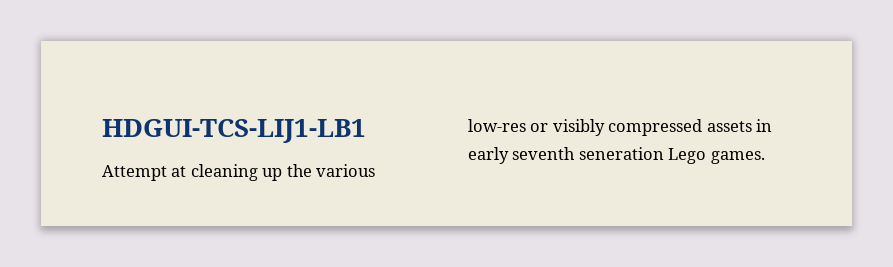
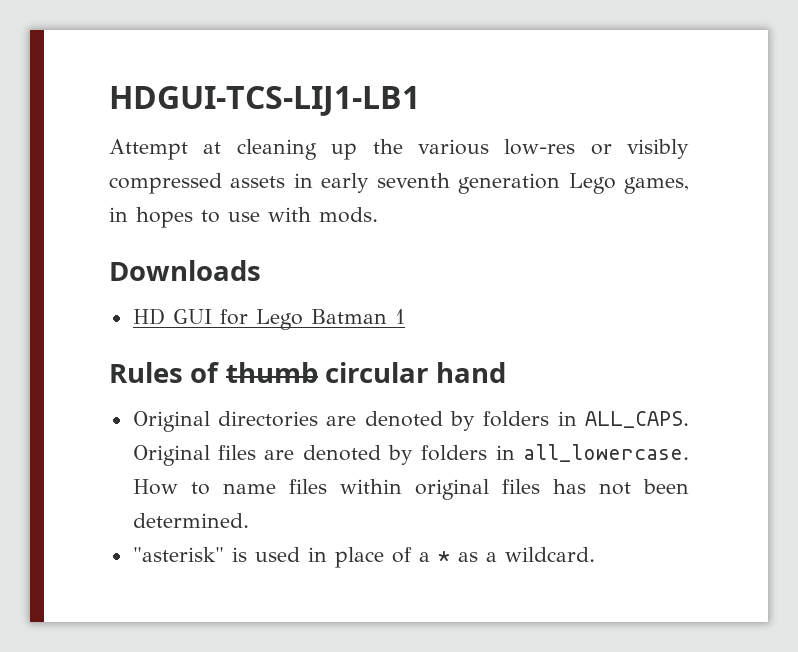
[578,147,765,164] seneration Lego games. -> [458,173,689,194] [109,207,378,228] [109,260,261,281] [132,308,405,330] [109,362,506,383] [132,411,689,432] [132,444,689,466] [132,479,689,500] [132,513,249,528] [132,547,595,568] generation Lego games, in hopes to use with mods. // Downloads // HD GUI for Lego Batman 1 // Rules of thumb circular hand // Original directories are denoted by folders in ALL_CAPS. Original files are denoted by folders in all_lowercase. How to name files within original files has not been determined. // "asterisk" is used in place of a * as a wildcard.

